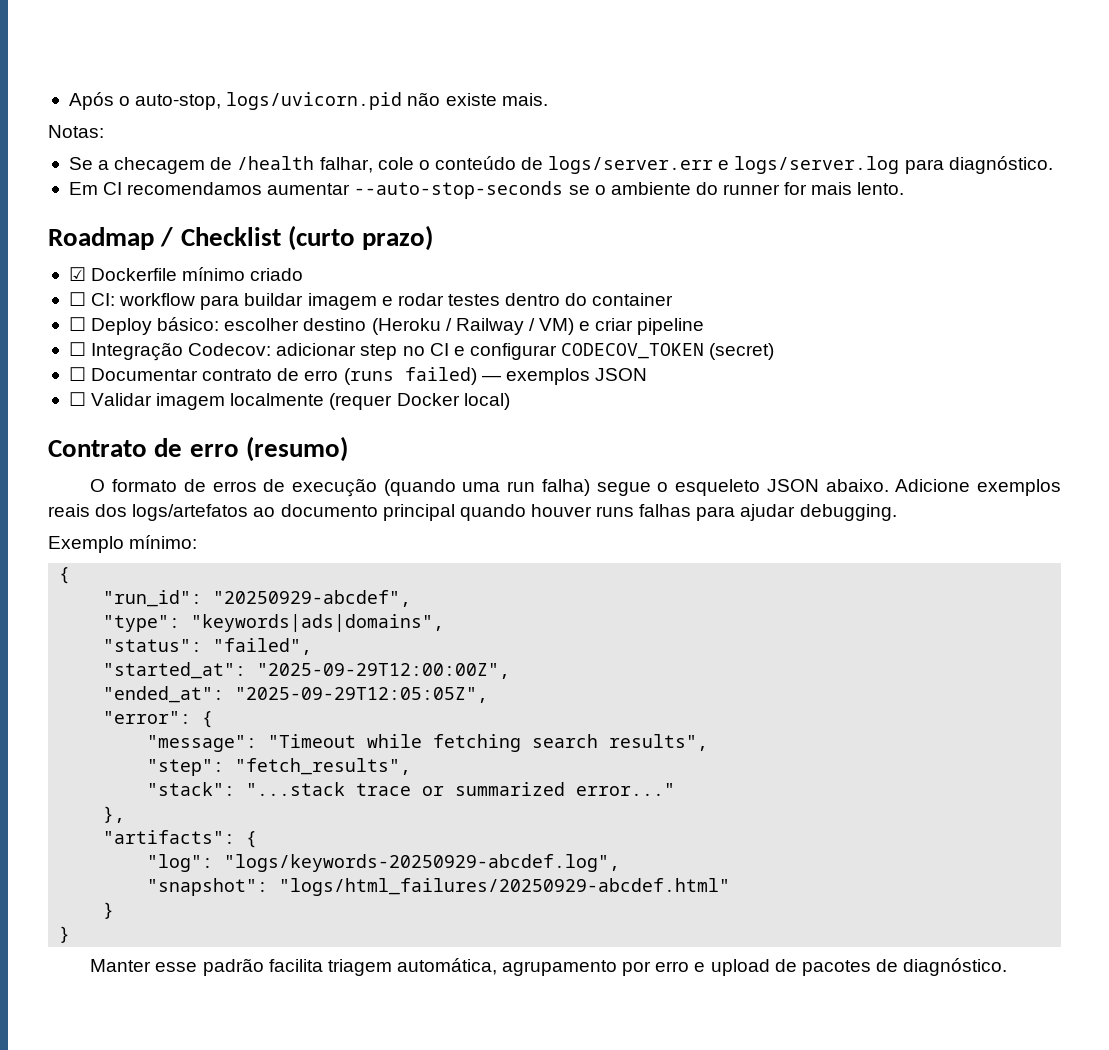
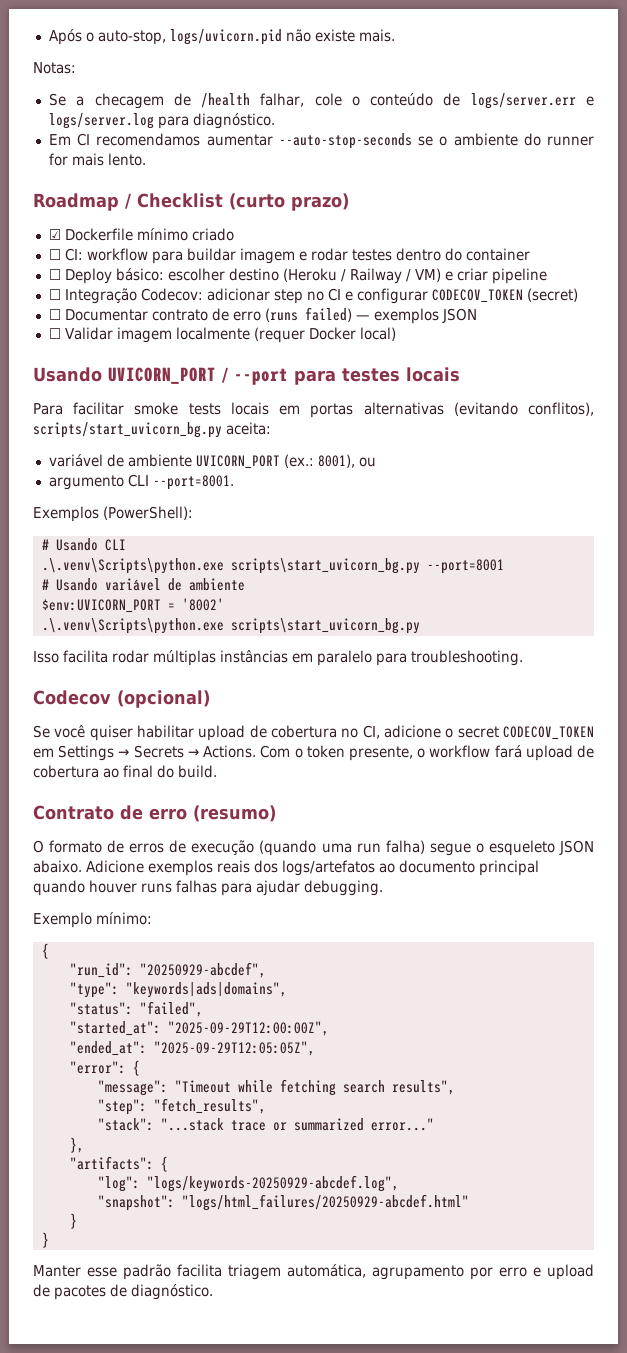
(510, 401) none -> [33,367,460,385] [33,402,594,418] [33,422,271,438] [48,454,376,469] [48,474,234,490] [33,506,193,522] [41,538,126,551] [41,558,504,574] [41,578,245,591] [41,598,224,613] [41,618,420,634] [33,650,523,666] [33,690,210,708] [33,725,594,741] [33,745,595,761] [33,765,217,778] // Usando UVICORN_PORT / --port para testes locais // Para facilitar smoke tests locais em portas alternativas (evitando conflitos), scripts/start_uvicorn_bg.py aceita: // variável de ambiente UVICORN_PORT (ex.: 8001), ou // argumento CLI --port=8001. // Exemplos (PowerShell): // # Usando CLI // .\.venv\Scripts\python.exe scripts\start_uvicorn_bg.py --port=8001 // # Usando variável de ambiente // $env:UVICORN_PORT = '8002' // .\.venv\Scripts\python.exe scripts\start_uvicorn_bg.py // Isso facilita rodar múltiplas instâncias em paralelo para troubleshooting. // Codecov (opcional) // Se você quiser habilitar upload de cobertura no CI, adicione o secret CODECOV_TOKEN em Settings → Secrets → Actions. Com o token presente, o workflow fará upload de cobertura ao final do build.

